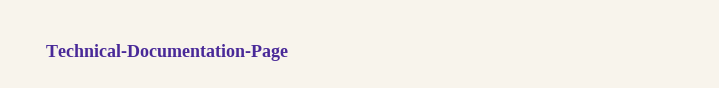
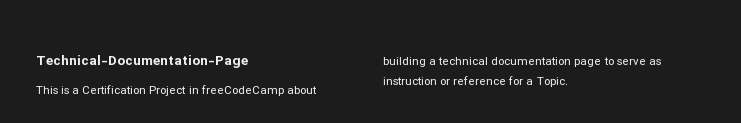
(288, 52) none -> [36,85,317,96] [383,57,661,67] [383,76,568,87] // This is a Certification Project in freeCodeCamp about building a technical documentation page to serve as instruction or reference for a Topic.

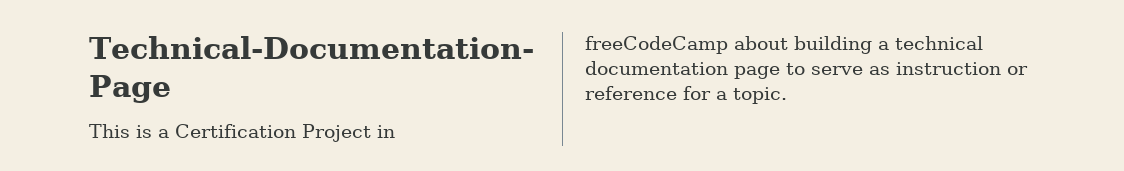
[536,77,568,87] Topic. -> [733,87,787,104] topic.

